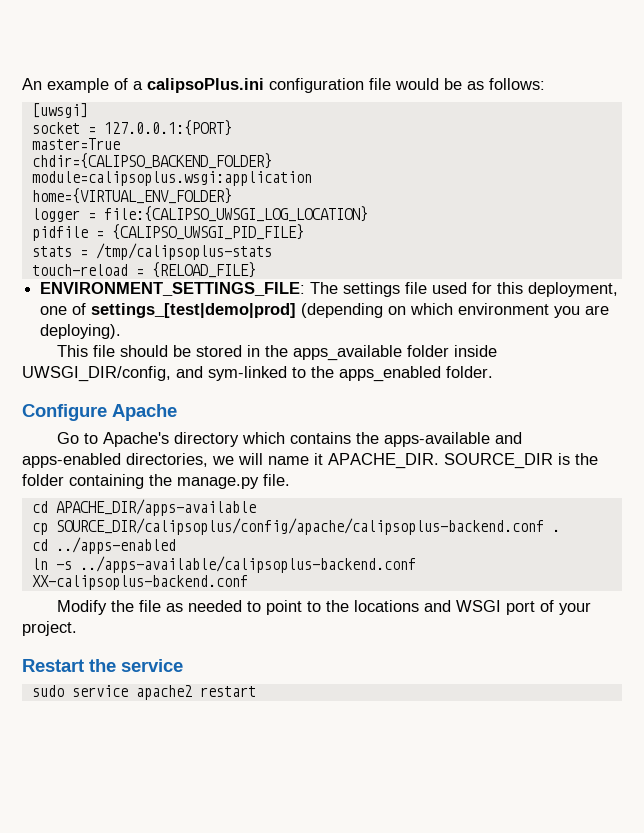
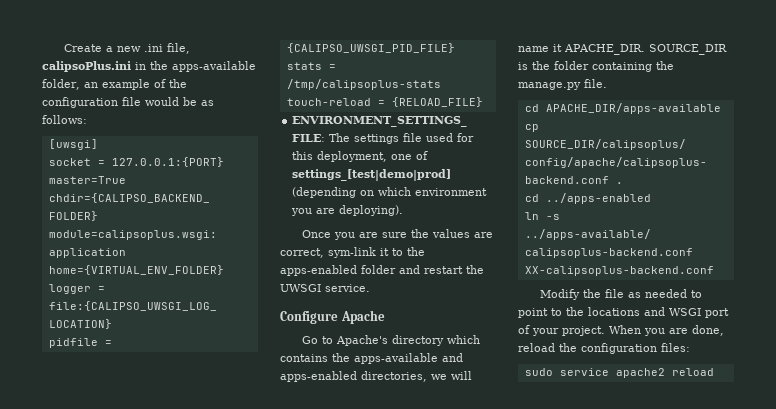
[22,78,264,93] An example of a calipsoPlus.ini -> [63,43,190,54] [42,61,256,72] [42,79,187,90] Create a new .ini file, calipsoPlus.ini in the apps-available folder, an example of the
[56,345,497,361] [22,366,493,382] This file should be stored in the apps_available folder inside UWSGI_DIR/config, and sym-linked to the apps_enabled folder. -> [301,229,493,240] [280,247,425,258] [280,265,484,276] [280,284,370,292] Once you are sure the values are correct, sym-link it to the apps-enabled folder and restart the UWSGI service.
[22,659,183,672] // Restart the service -> [609,325,724,336] [518,343,690,354] When you are done, reload the configuration files:
[199,686,256,697] restart -> [671,368,714,376] reload

